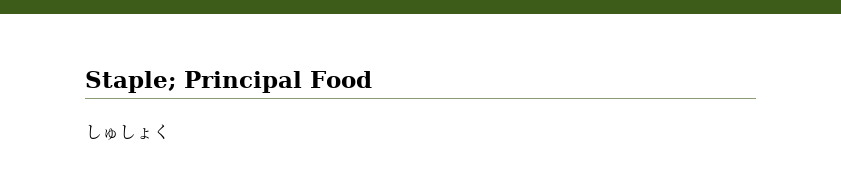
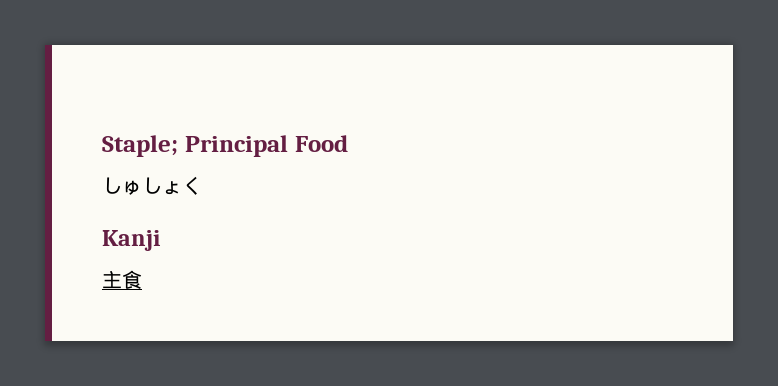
(170, 131) none -> [102,230,161,251] [102,270,142,289] // Kanji // 主食

